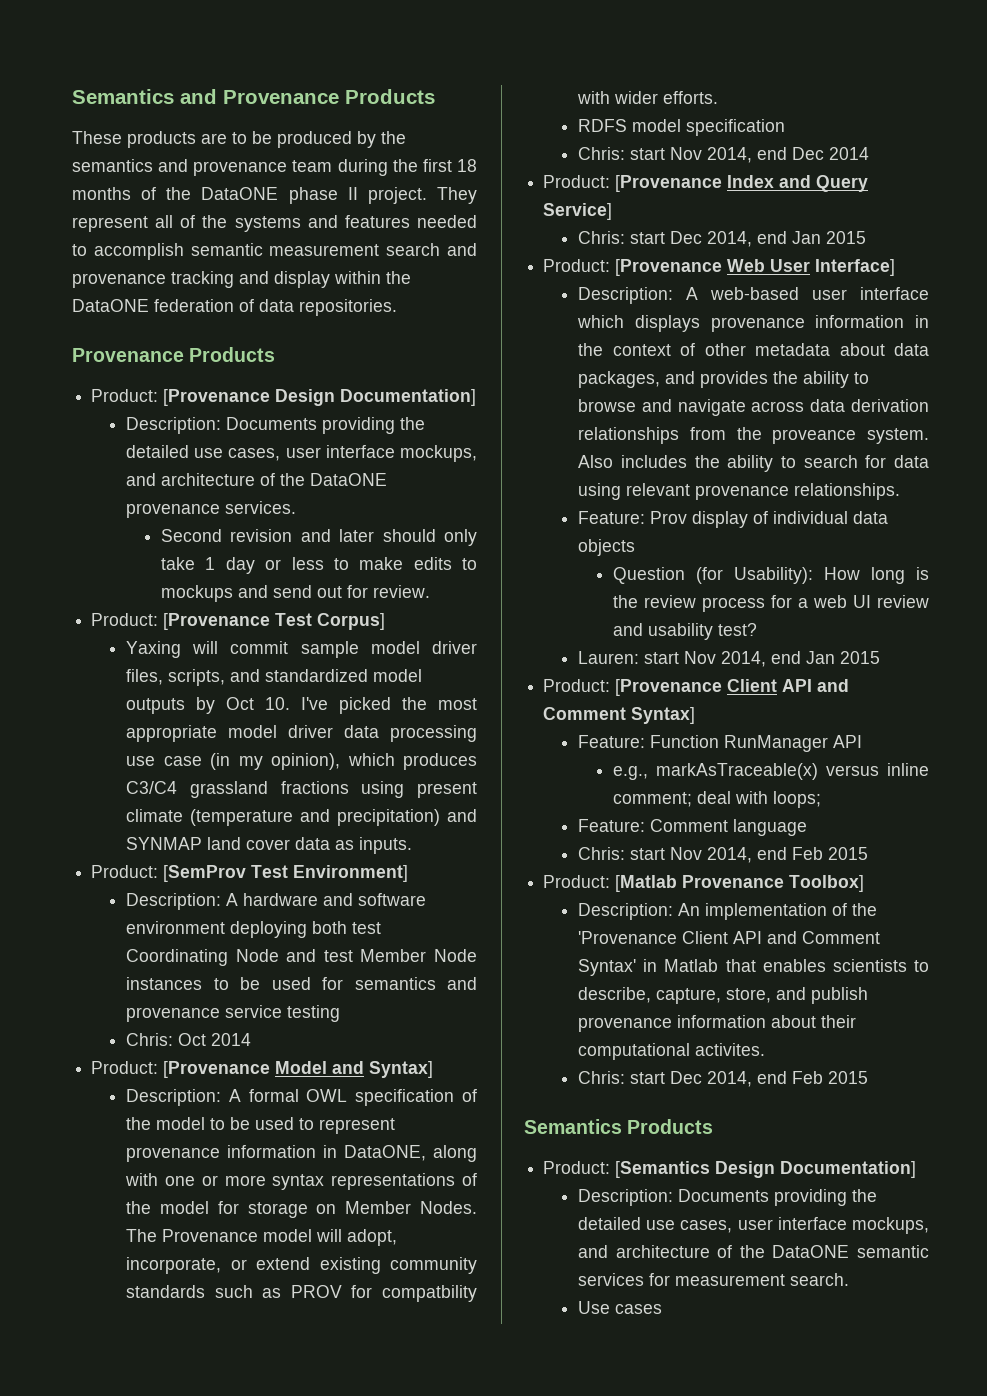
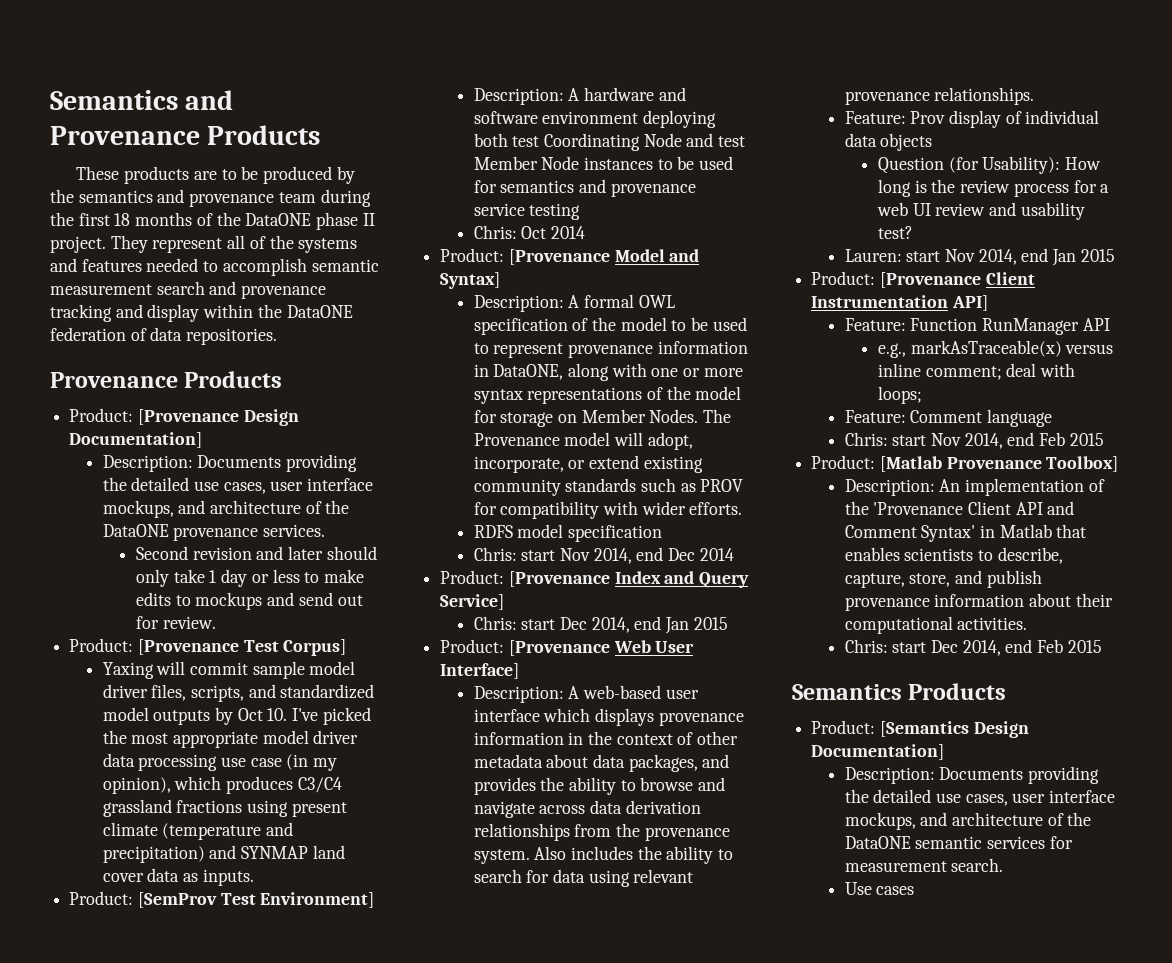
[382,1285,478,1302] compatbility -> [500,501,600,519] compatibility
[772,429,857,444] proveance -> [644,827,730,841] provenance
[782,679,850,692] [543,707,696,724] API and Comment Syntax] -> [811,295,988,311] Instrumentation API]
[695,1043,766,1056] activites. -> [957,617,1028,630] activities.

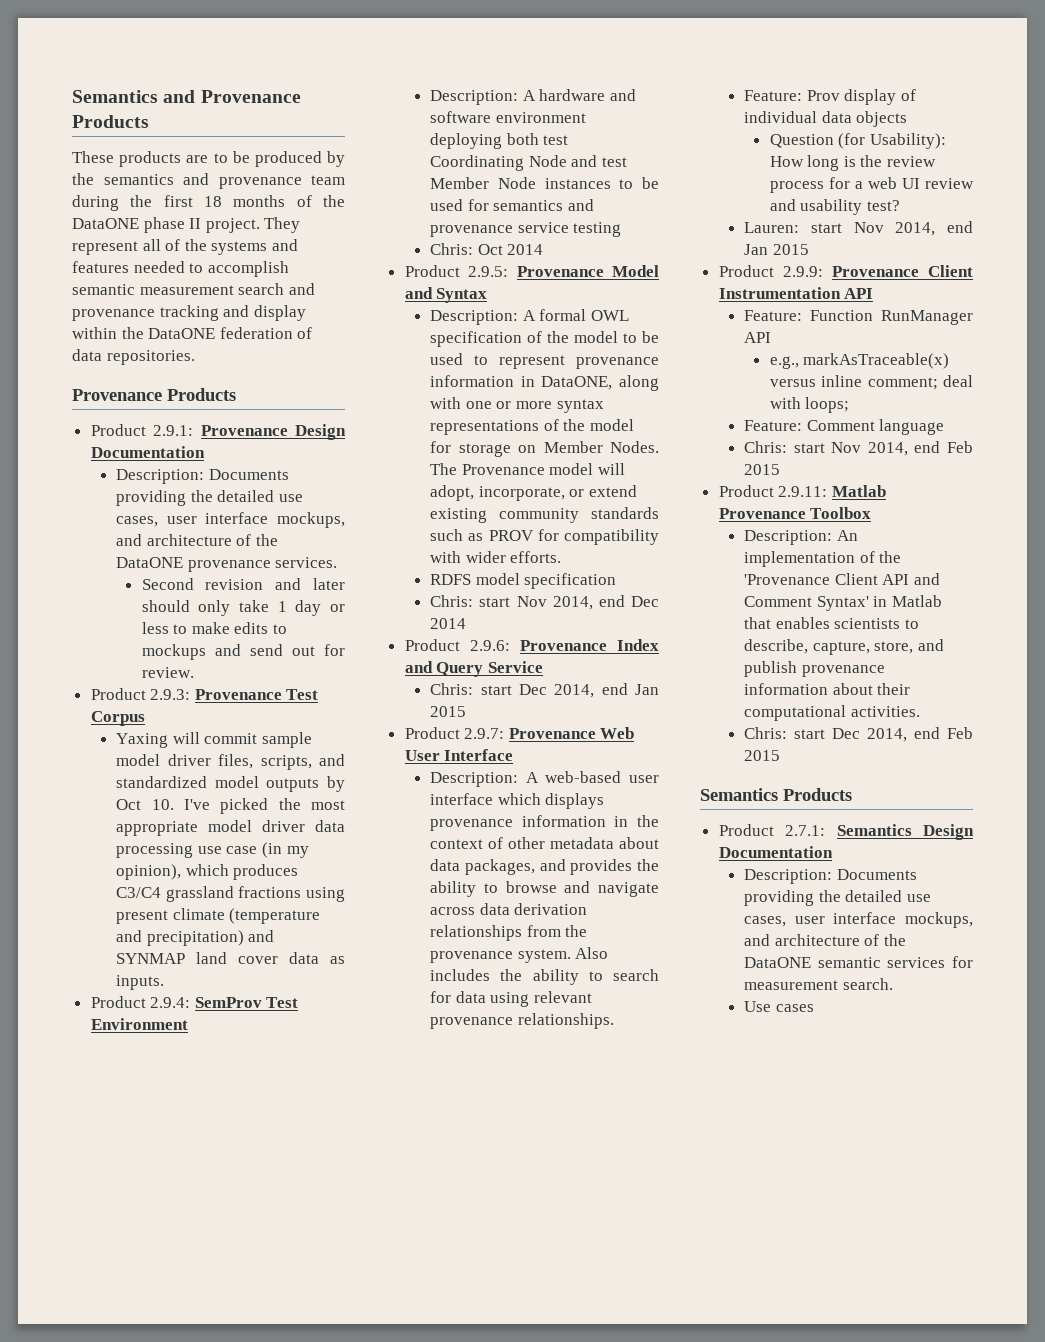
[69,408,299,426] [69,432,203,448] Product: [Provenance Design Documentation] -> [90,424,346,440] [90,446,205,458] Product 2.9.1: Provenance Design Documentation
[69,638,347,656] Product: [Provenance Test Corpus] -> [90,688,319,700] [90,711,145,726] Product 2.9.3: Provenance Test Corpus
[69,891,375,908] Product: [SemProv Test Environment] -> [90,996,299,1008] [90,1018,188,1030] Product 2.9.4: SemProv Test Environment
[440,248,610,265] Product: [Provenance -> [404,265,604,277] Product 2.9.5: Provenance
[440,272,501,289] Syntax] -> [436,288,488,303] Syntax
[440,570,610,587] Product: [Provenance -> [404,639,607,651] Product 2.9.6: Provenance
[440,594,505,610] Service] -> [487,661,543,673] Service
[440,639,610,656] Product: [Provenance -> [404,727,596,739] Product 2.9.7: Provenance
[440,663,520,679] Interface] -> [444,749,514,761] Interface
[811,271,981,288] Product: [Provenance -> [718,265,919,277] Product 2.9.9: Provenance
[951,295,988,311] API] -> [844,288,874,299] API
[811,455,1119,472] Product: [Matlab Provenance Toolbox] -> [718,485,886,497] [718,507,872,519] Product 2.9.11: Matlab Provenance Toolbox
[811,720,1029,738] [811,744,945,760] Product: [Semantics Design Documentation] -> [718,824,974,840] [718,846,833,858] Product 2.7.1: Semantics Design Documentation

